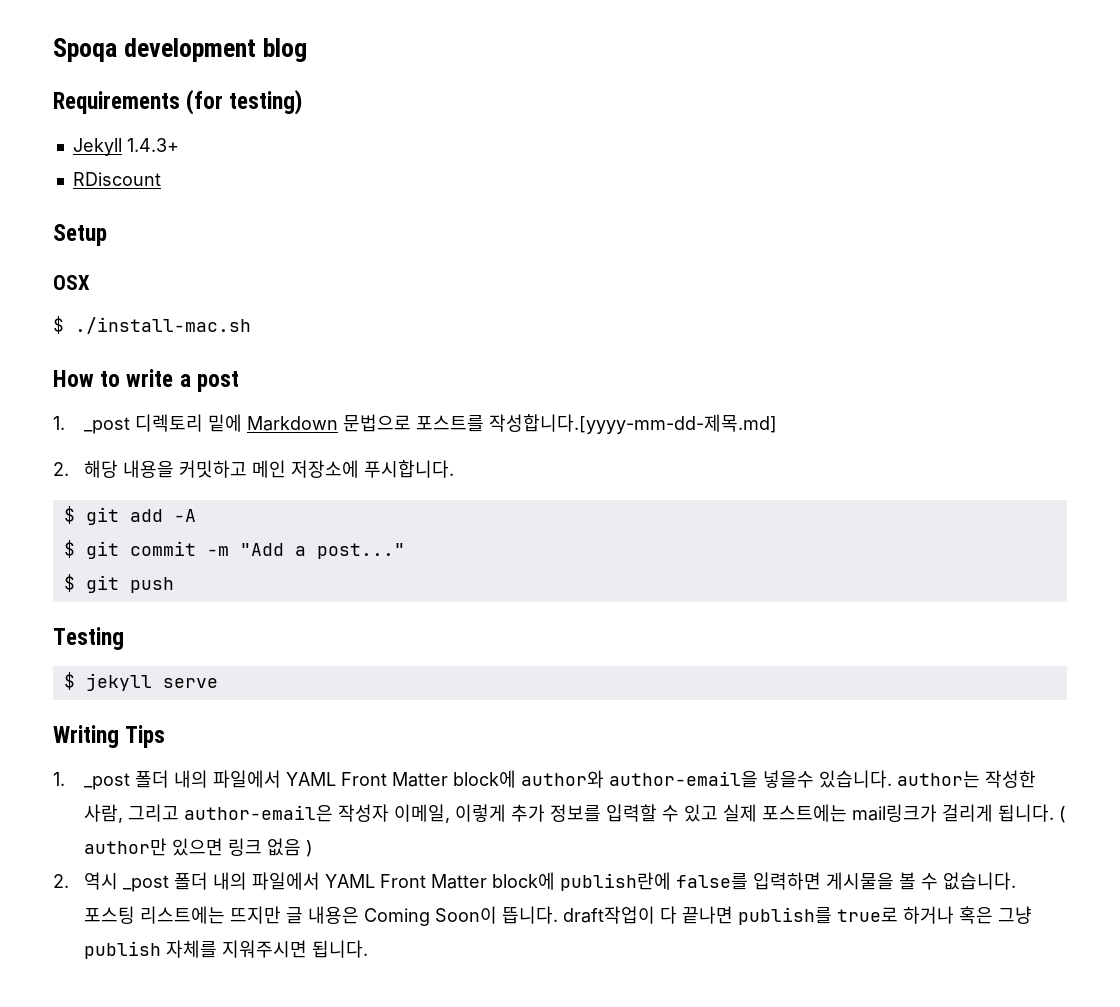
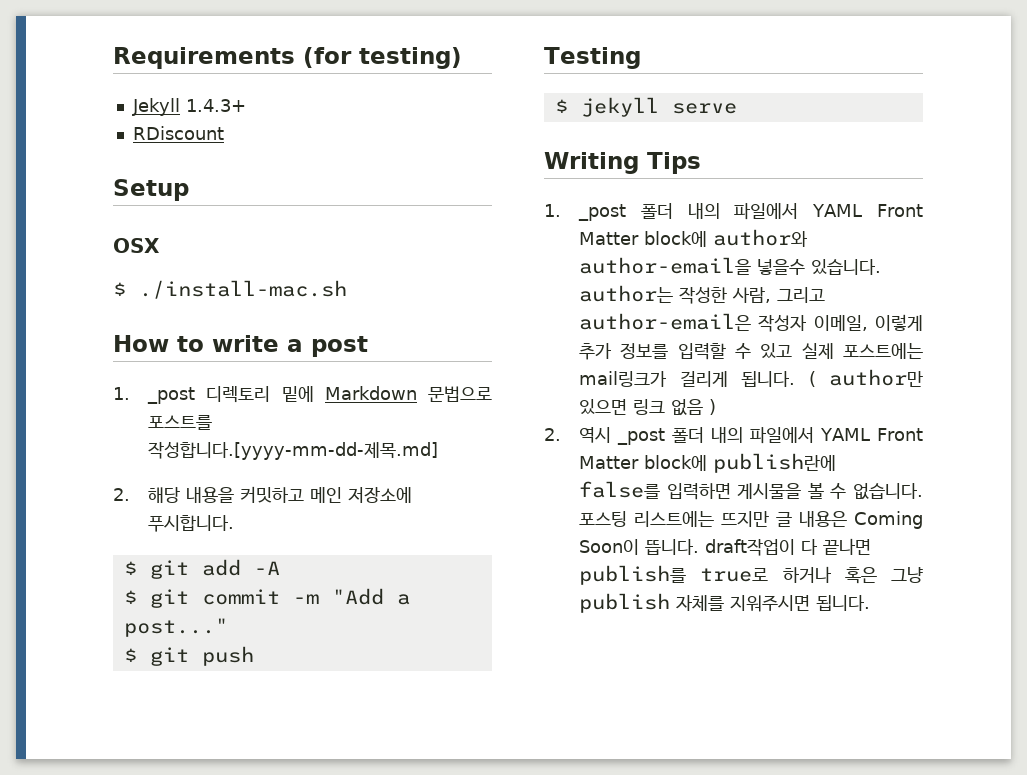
[53,38,308,62] Spoqa development blog // -> (113, 58) none

